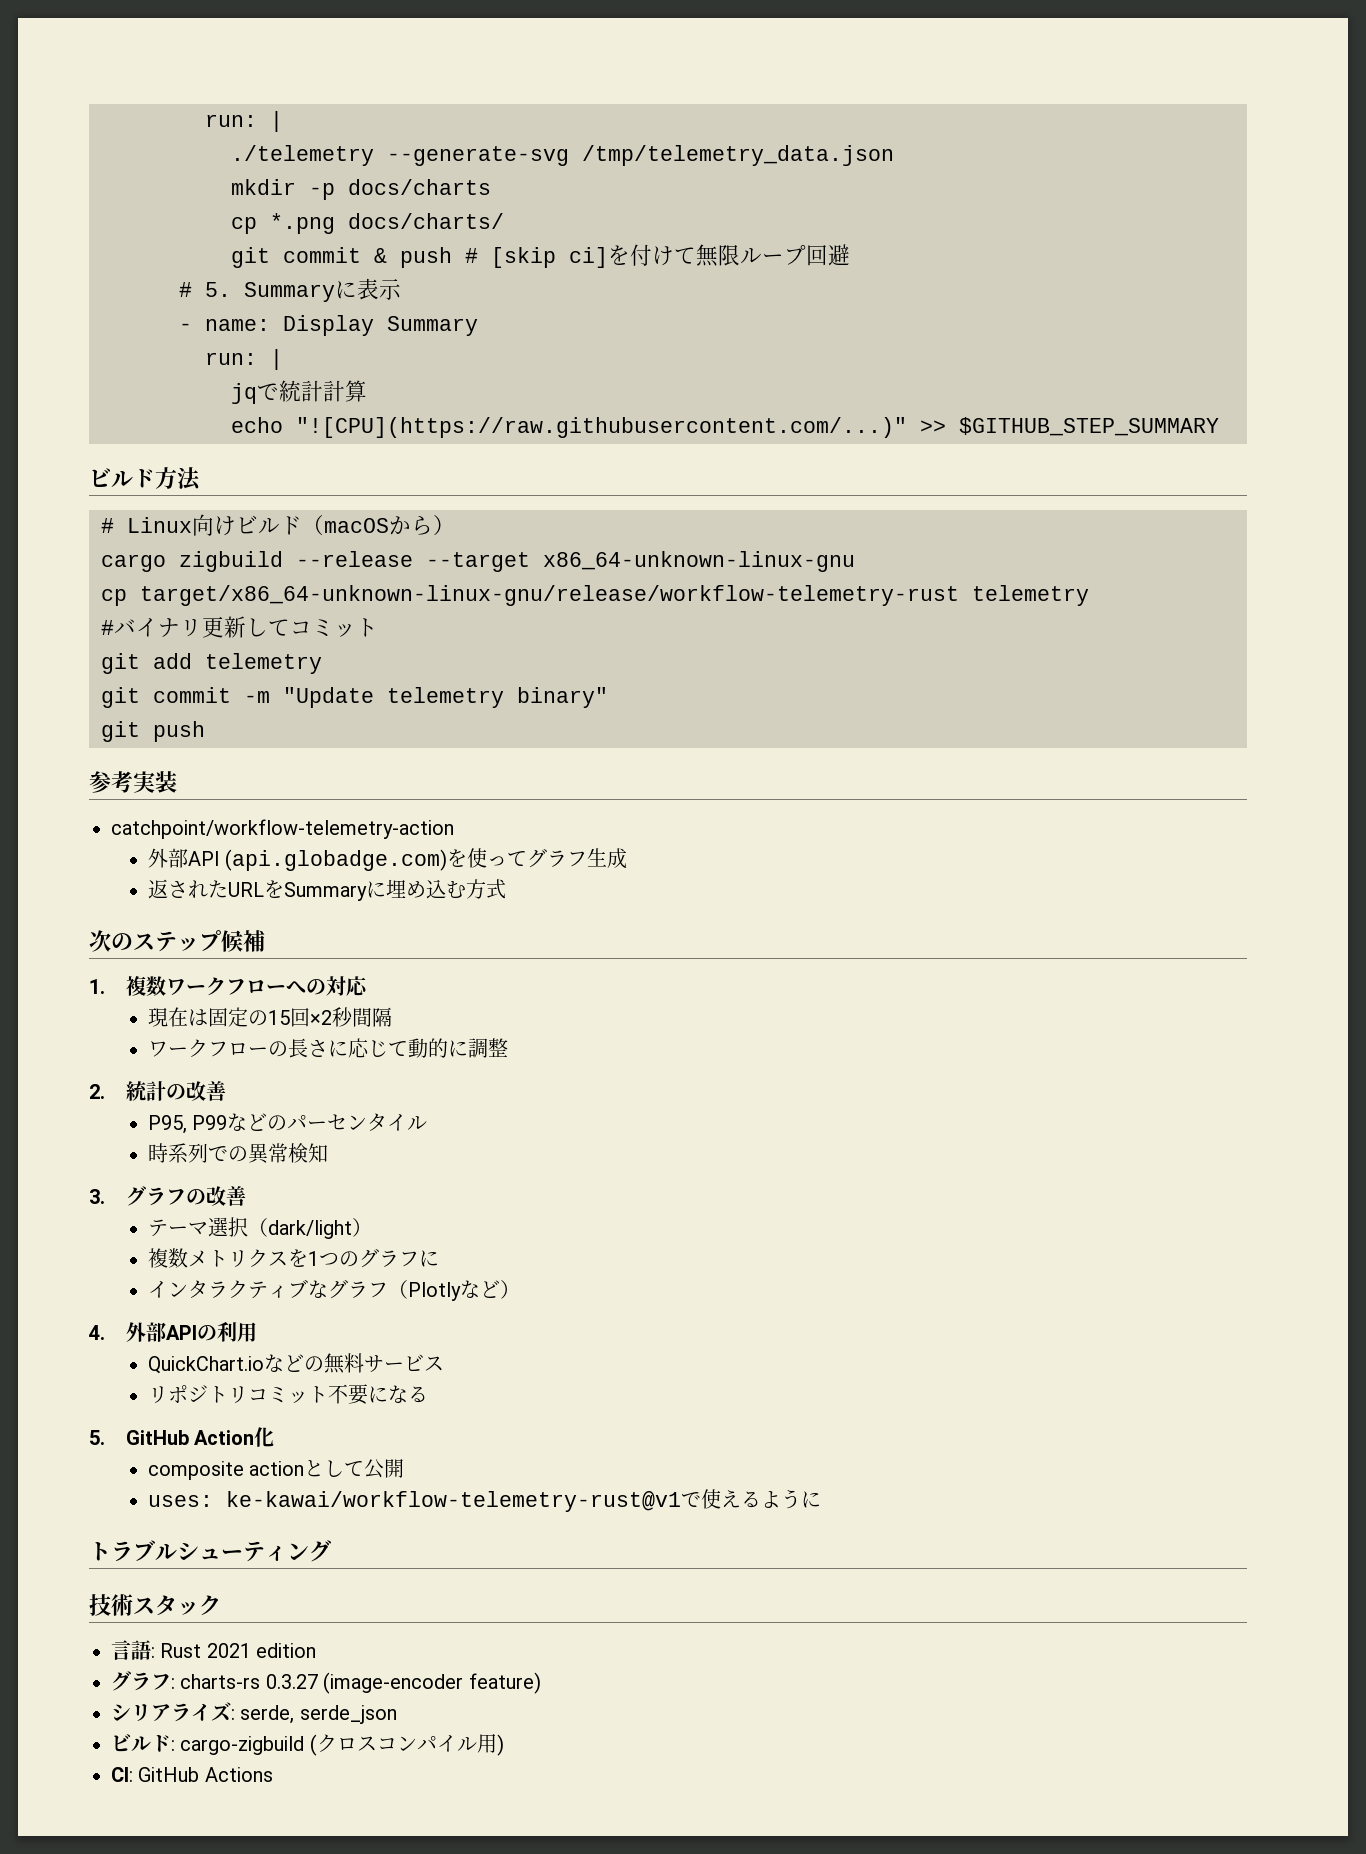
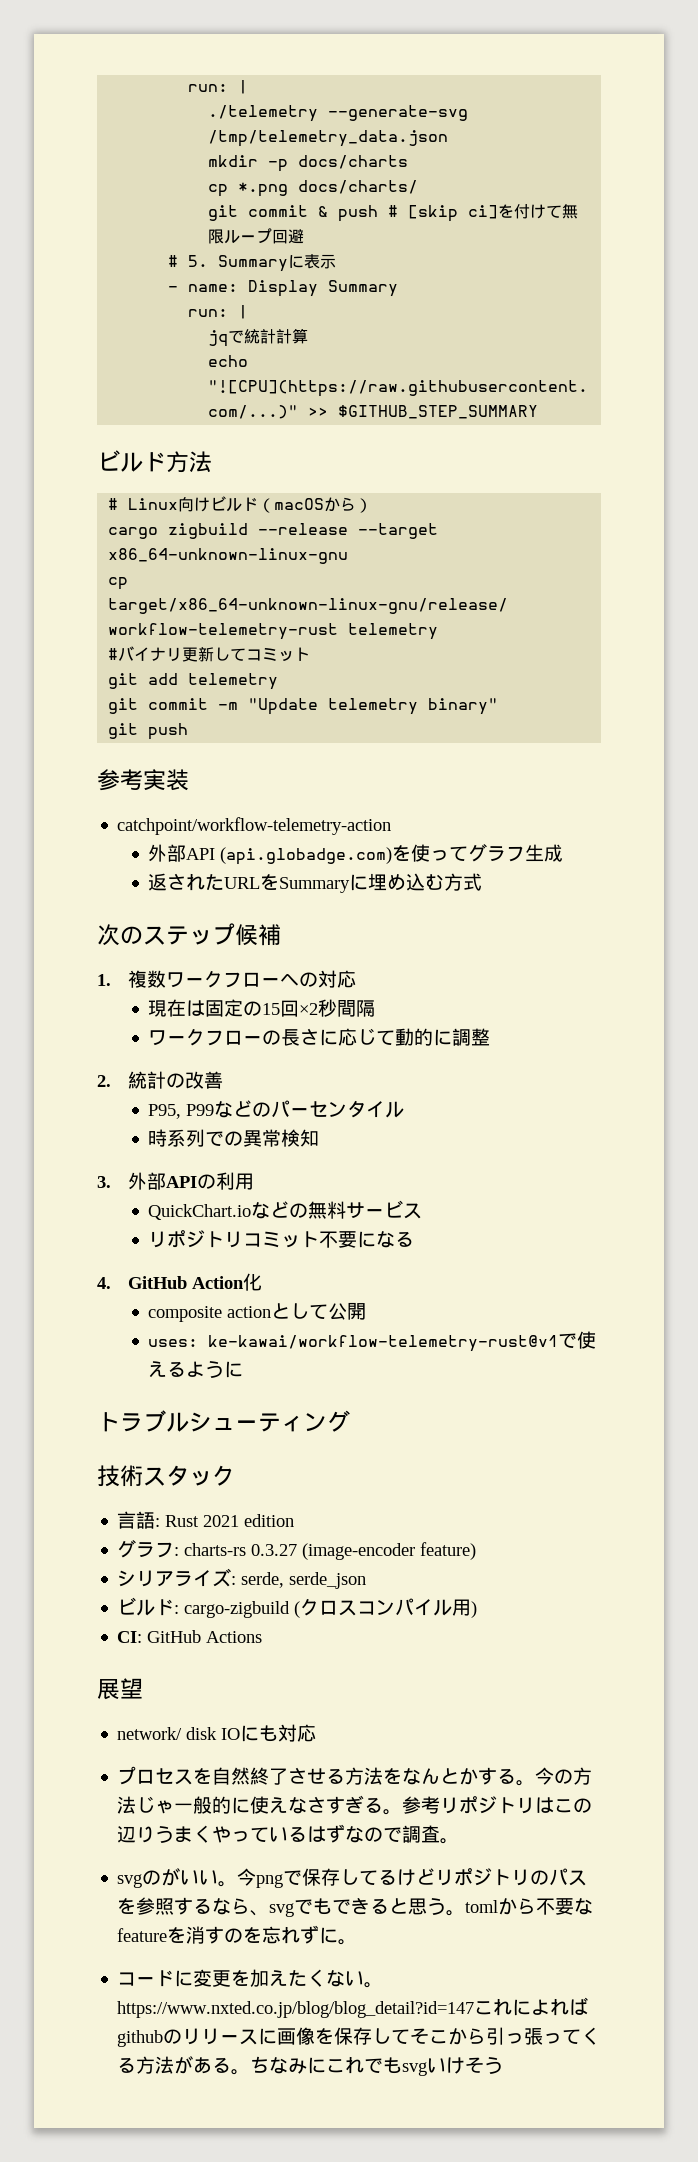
[125,1186,246,1206] [147,1217,372,1239] [147,1248,439,1268] [147,1279,520,1301] [89,1325,105,1340] グラフの改善 // テーマ選択（dark/light） // 複数メトリクスを1つのグラフに // インタラクティブなグラフ（Plotlyなど） // 4. -> (111, 1182) none
[89,1430,105,1445] 5. -> [97,1277,111,1289] 4.
(273, 1774) none -> [97,1678,143,1700] [117,1724,317,1742] [117,1766,593,1786] [117,1795,593,1815] [117,1824,460,1844] [117,1868,588,1888] [117,1897,594,1917] [117,1925,358,1945] [117,1969,384,1988] [117,1997,589,2018] [117,2027,601,2047] [117,2056,504,2076] // 展望 // network/ disk IOにも対応 // プロセスを自然終了させる方法をなんとかする。今の方法じゃ一般的に使えなさすぎる。参考リポジトリはこの辺りうまくやっているはずなので調査。 // svgのがいい。今pngで保存してるけどリポジトリのパスを参照するなら、svgでもできると思う。tomlから不要なfeatureを消すのを忘れずに。 // コードに変更を加えたくない。https://www.nxted.co.jp/blog/blog_detail?id=147これによればgithubのリリースに画像を保存してそこから引っ張ってくる方法がある。ちなみにこれでもsvgいけそう

